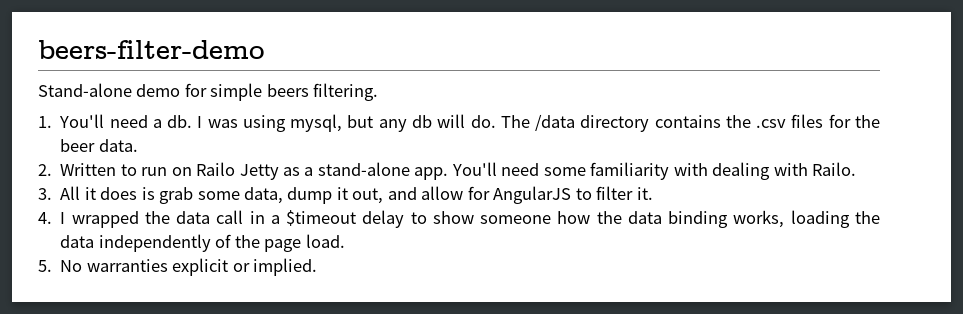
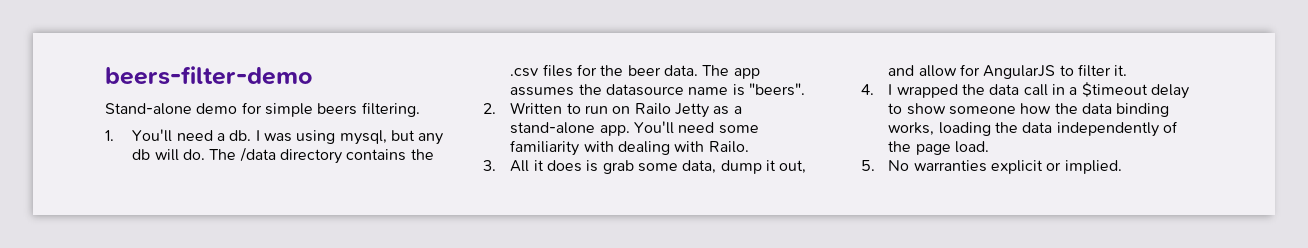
(138, 145) none -> [702,65,760,79] [510,83,805,96] The app assumes the datasource name is "beers".

